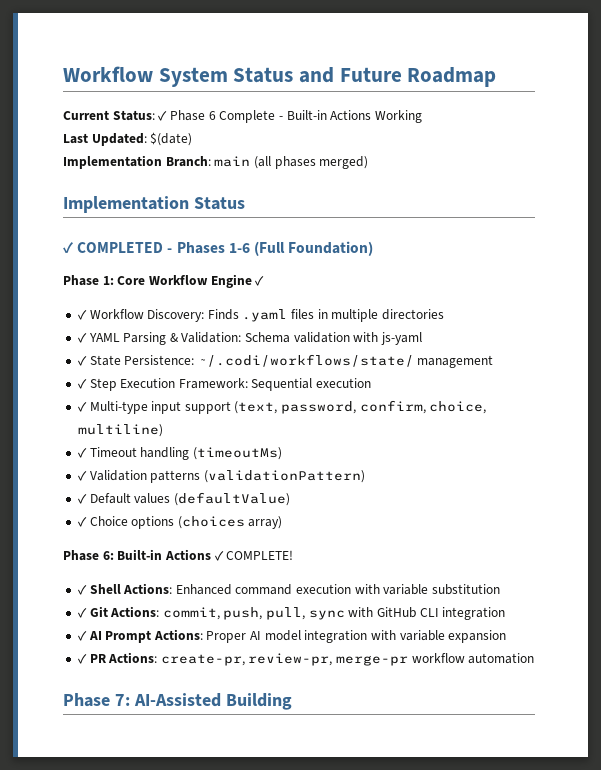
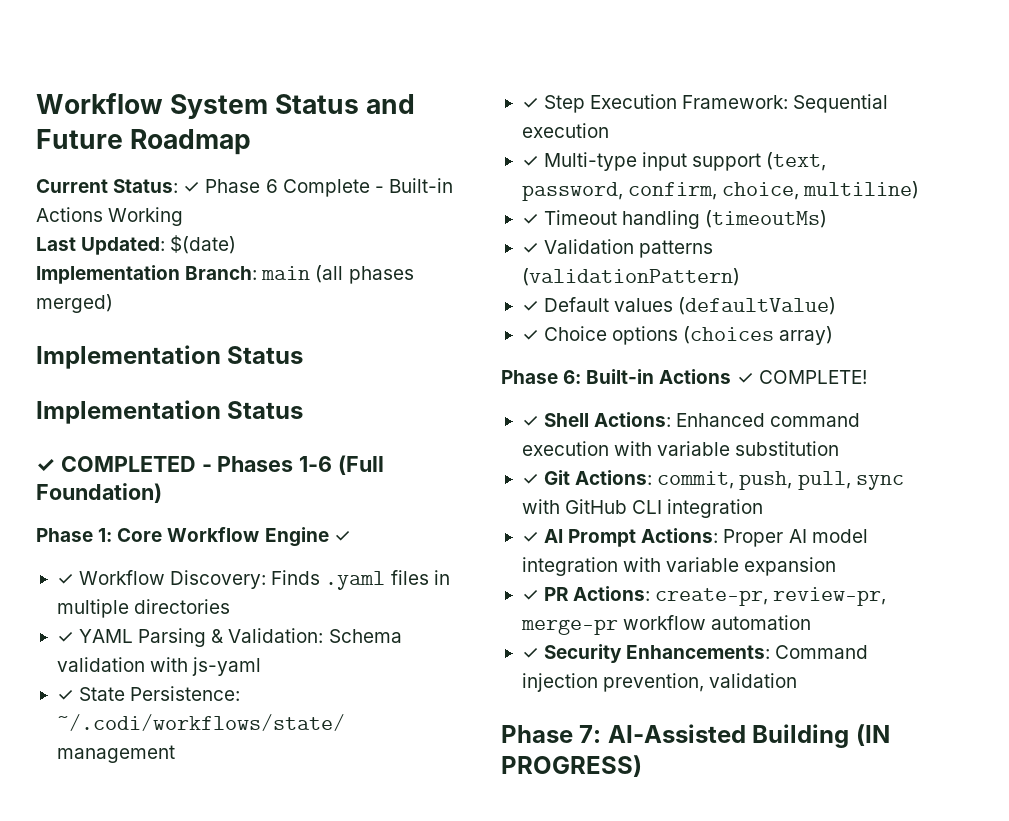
(245, 203) none -> [36,400,304,424] // Implementation Status
(535, 658) none -> [521,644,869,663] [521,673,798,692] // ✓ Security Enhancements: Command injection prevention, validation
(292, 701) none -> [855,724,890,746] [501,755,642,777] (IN PROGRESS)

